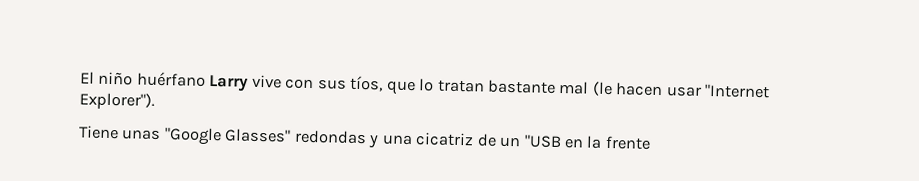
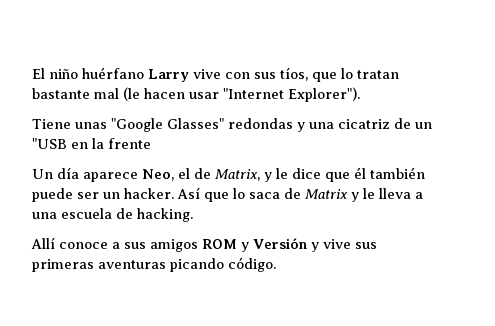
(651, 142) none -> [32,167,425,182] [32,187,423,202] [32,208,193,222] [31,237,377,252] [32,257,276,272] // Un día aparece Neo, el de Matrix, y le dice que él también puede ser un hacker. Así que lo saca de Matrix y le lleva a una escuela de hacking. // Allí conoce a sus amigos ROM y Versión y vive sus primeras aventuras picando código.

